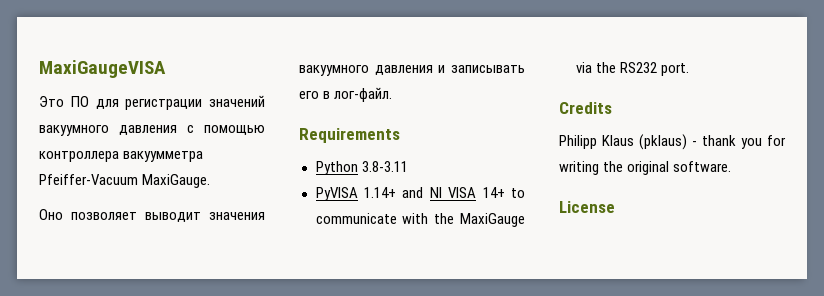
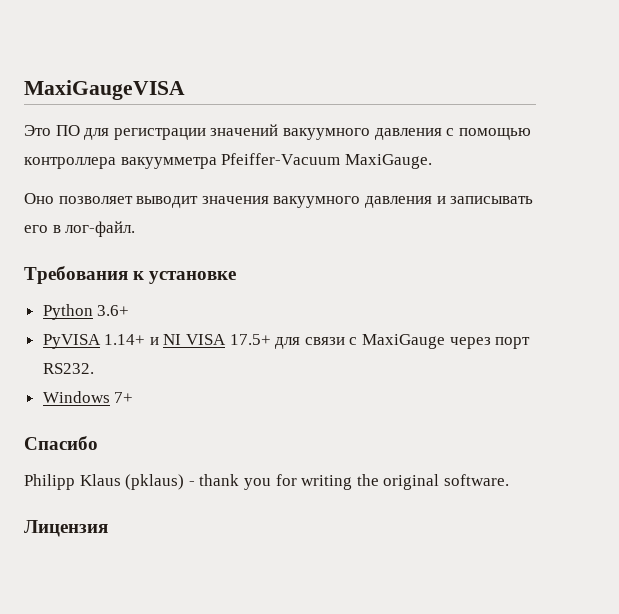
[299,128,400,143] Requirements -> [24,266,237,284] Требования к установке
[361,161,408,172] 3.8-3.11 -> [97,305,130,316] 3.6+
[402,187,424,198] and -> [149,337,159,345] и
[482,187,525,198] [315,213,525,227] [575,62,689,76] [559,102,612,114] 14+ to communicate with the MaxiGauge via the RS232 port. // Credits -> [229,334,531,349] [42,363,94,374] [42,391,134,403] [24,436,98,450] 17.5+ для связи с MaxiGauge через порт RS232. // Windows 7+ // Спасибо
[559,201,615,213] License -> [24,520,108,537] Лицензия

